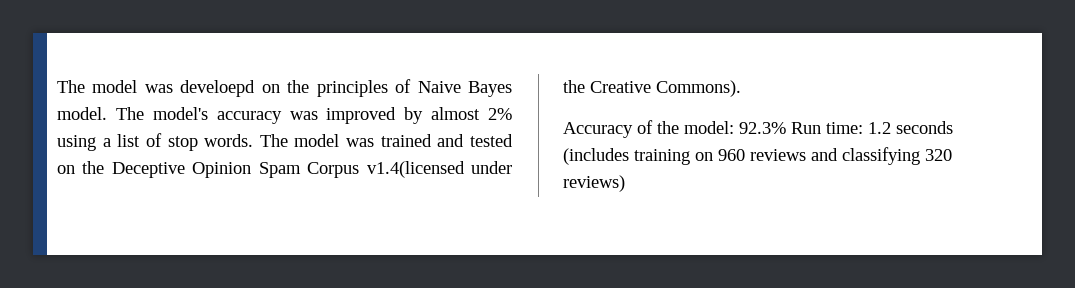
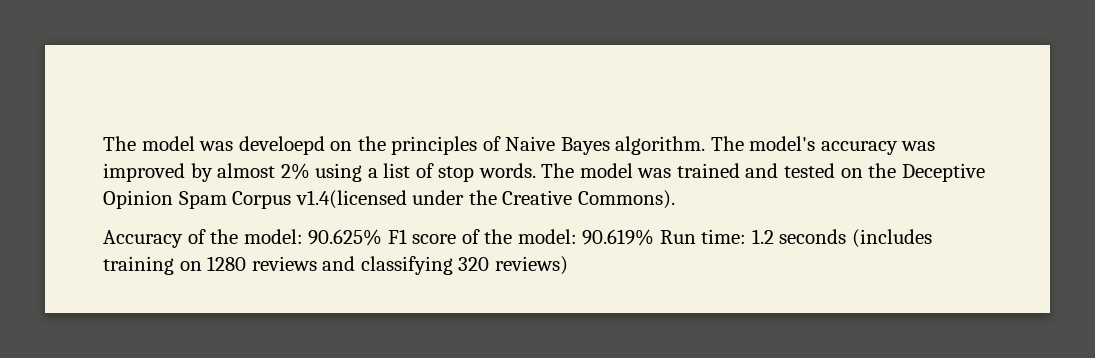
[57,107,107,120] model. -> [615,136,706,155] algorithm.
[739,122,786,134] 92.3% -> [308,229,655,246] 90.625% F1 score of the model: 90.619%
[718,149,745,161] 960 -> [207,256,247,271] 1280

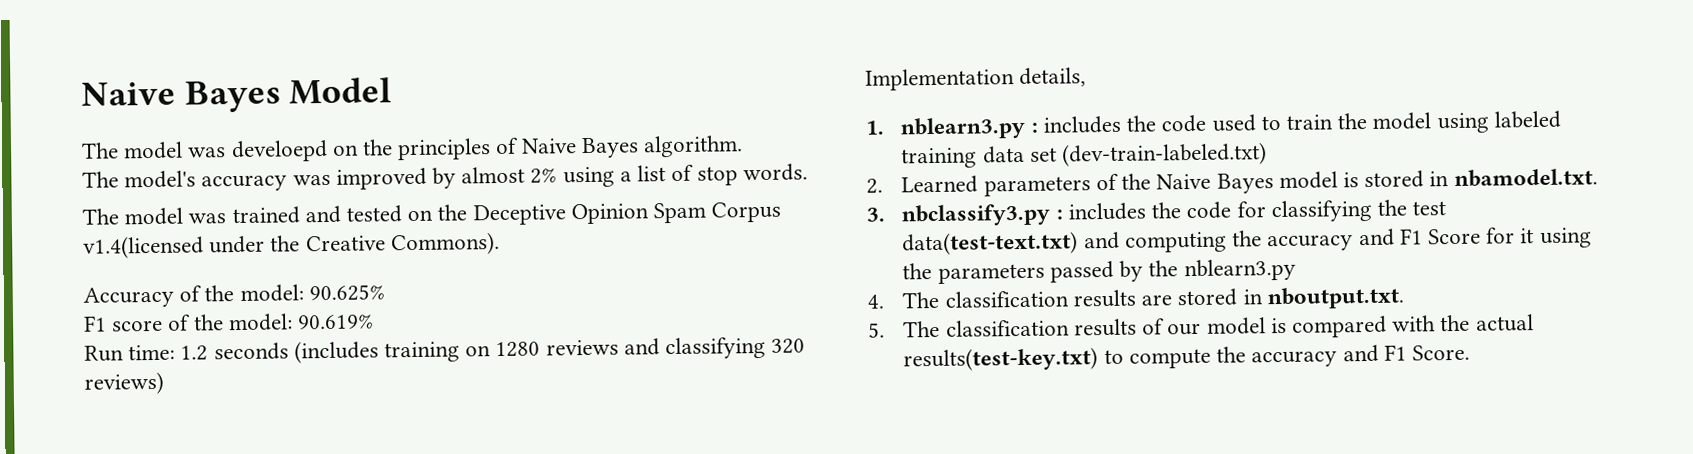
(103, 143) none -> [81,77,393,113] Naive Bayes Model //
(706, 145) none -> (744, 146) //
(536, 170) none -> (808, 172) //
(383, 237) none -> (385, 293) //
(655, 237) none -> (375, 322) //
(568, 265) none -> [865,67,1087,91] [865,110,1561,140] [901,142,1268,169] [866,168,1598,197] [866,199,1447,227] [902,227,1592,256] [902,258,1296,284] [867,286,1404,310] [868,314,1534,338] [903,344,1470,372] // Implementation details, // 1. nblearn3.py : includes the code used to train the model using labeled training data set (dev-train-labeled.txt) // 2. Learned parameters of the Naive Bayes model is stored in nbamodel.txt. // 3. nbclassify3.py : includes the code for classifying the test data(test-text.txt) and computing the accuracy and F1 Score for it using the parameters passed by the nblearn3.py // 4. The classification results are stored in nboutput.txt. // 5. The classification results of our model is compared with the actual results(test-key.txt) to compute the accuracy and F1 Score.

